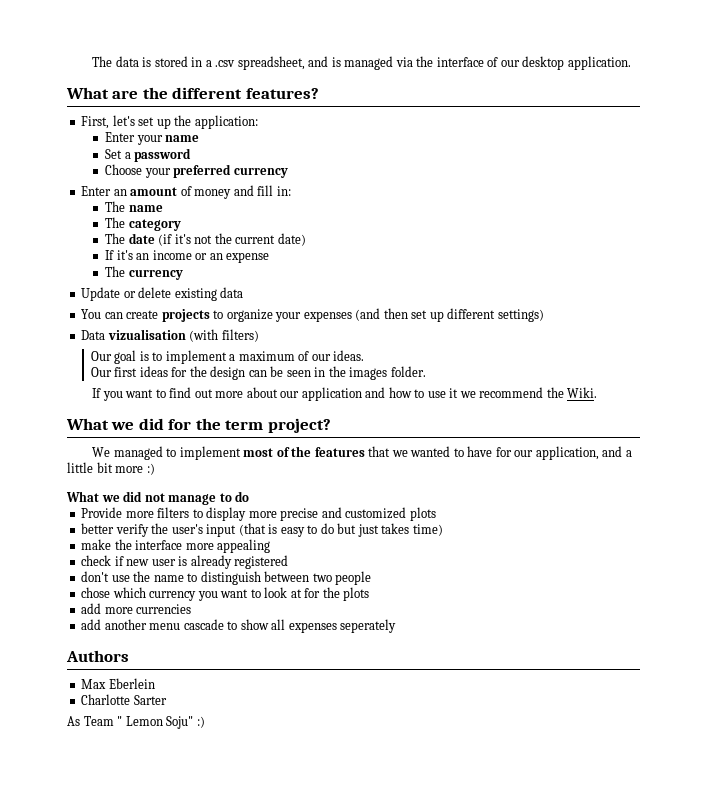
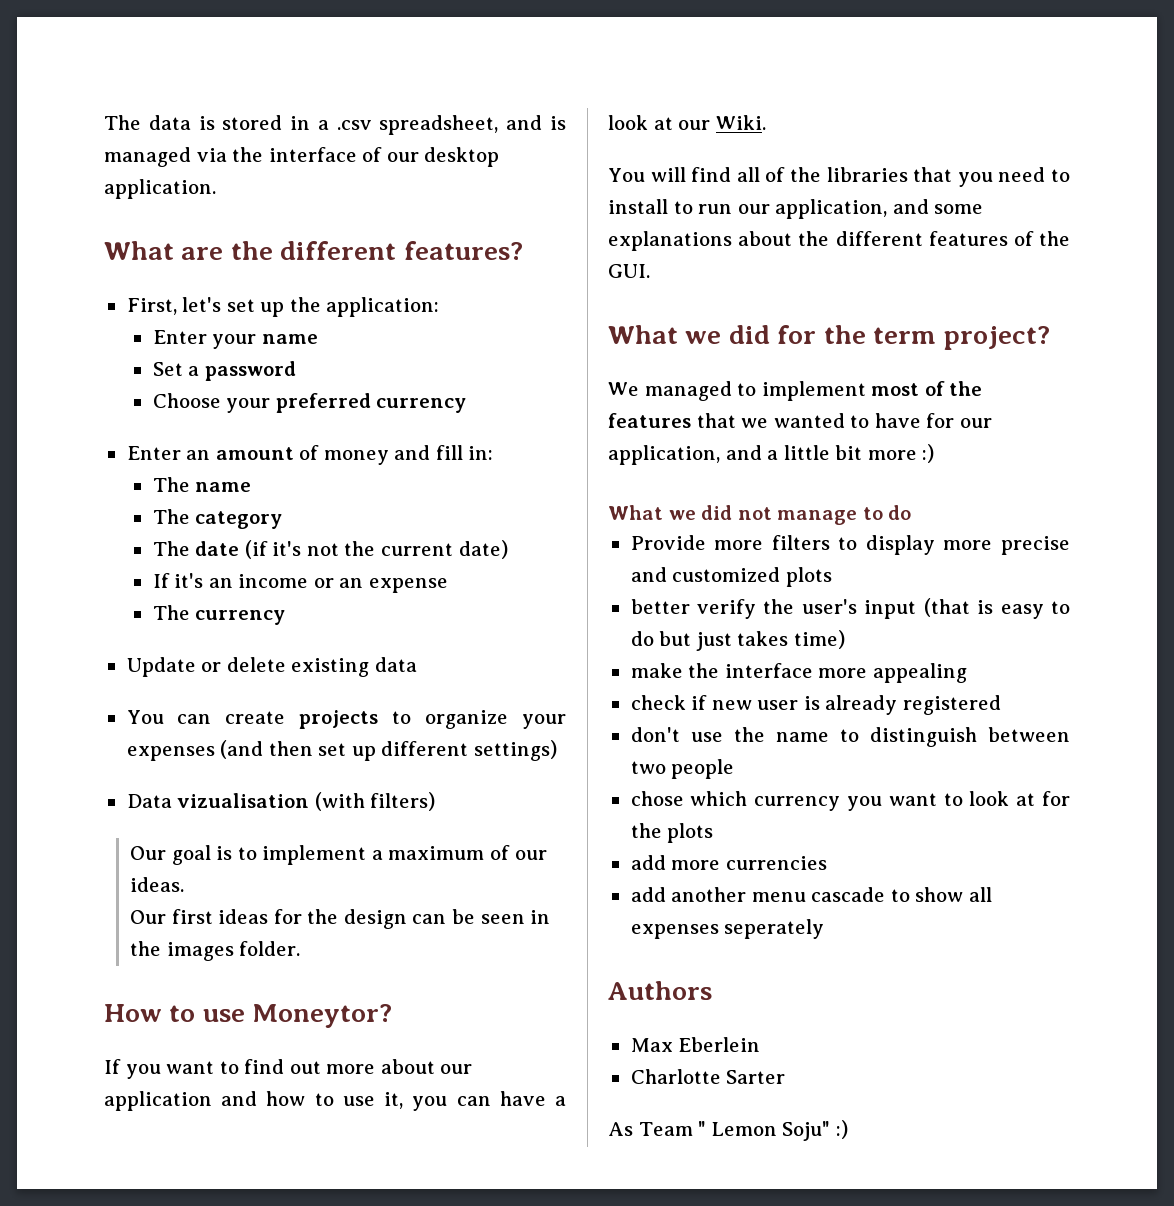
(426, 371) none -> [104,1004,393,1028] // How to use Moneytor?
[449,387,598,398] it we recommend the Wiki. -> [384,1091,566,1111] [608,115,766,130] [608,167,1070,187] [608,199,984,219] [608,231,1070,251] [608,264,650,278] it, you can have a look at our Wiki. // You will find all of the libraries that you need to install to run our application, and some explanations about the different features of the GUI.

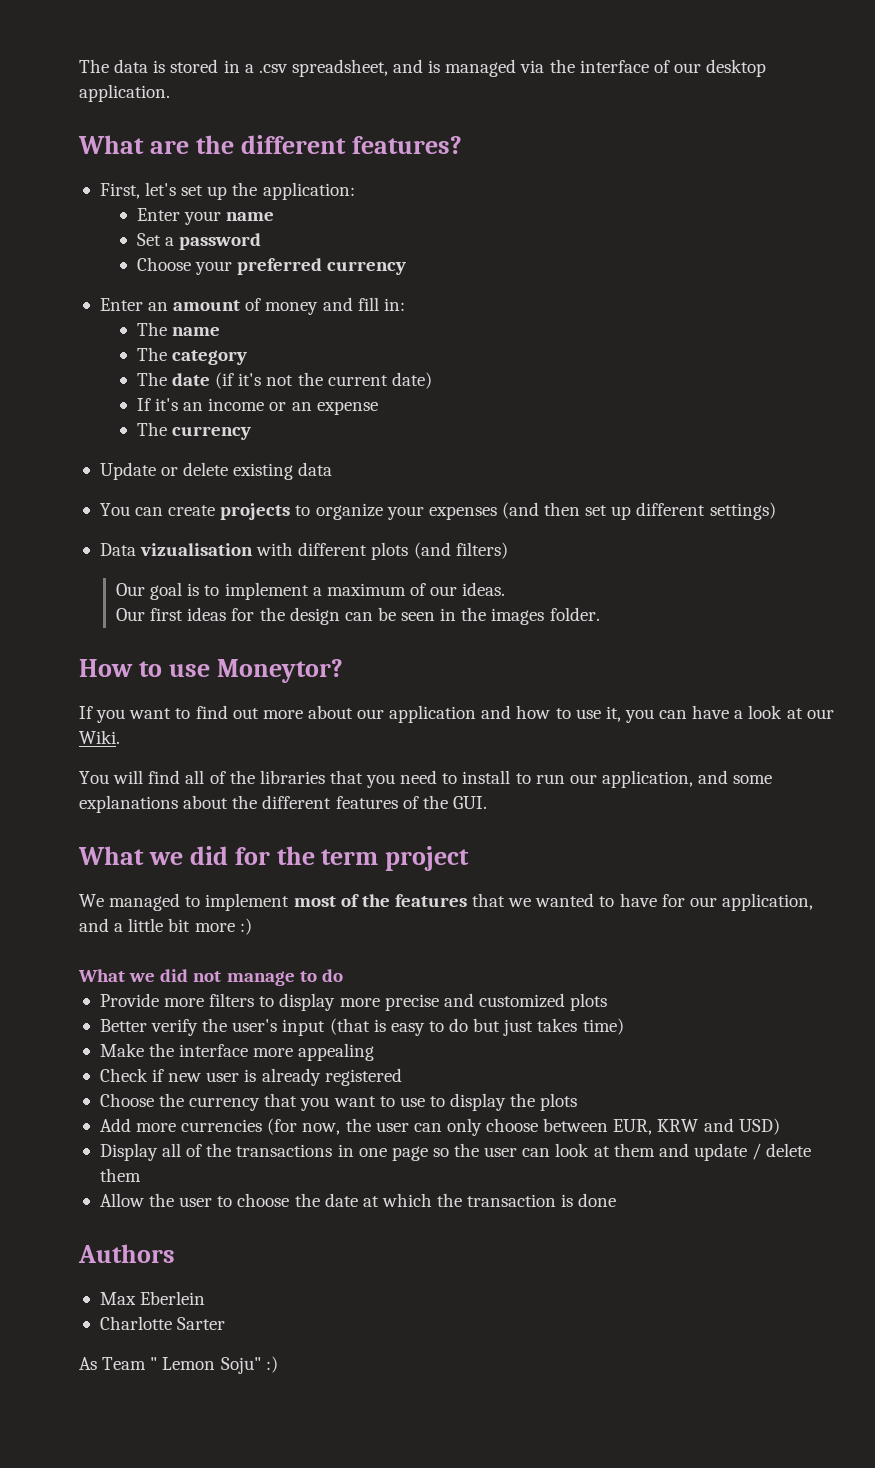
[314,792,365,811] (with -> [256,542,451,560] with different plots (and
[943,326,1050,350] project? -> [385,846,470,871] project
[630,599,690,614] better -> [99,1019,147,1032] Better
[630,663,683,678] make -> [99,1043,144,1057] Make
[630,695,686,710] check -> [99,1068,148,1082] Check
[630,727,1070,747] [630,759,735,779] [630,791,1070,811] don't use the name to distinguish between two people // chose which currency you want to look at for -> [99,1093,507,1111] Choose the currency that you want to use to display
[630,855,666,870] add -> [99,1118,131,1132] Add
[630,887,992,902] [630,919,825,939] // add another menu cascade to show all expenses seperately -> [267,1118,780,1136] [99,1143,812,1161] [99,1168,141,1182] [99,1193,617,1207] (for now, the user can only choose between EUR, KRW and USD) // Display all of the transactions in one page so the user can look at them and update / delete them // Allow the user to choose the date at which the transaction is done

